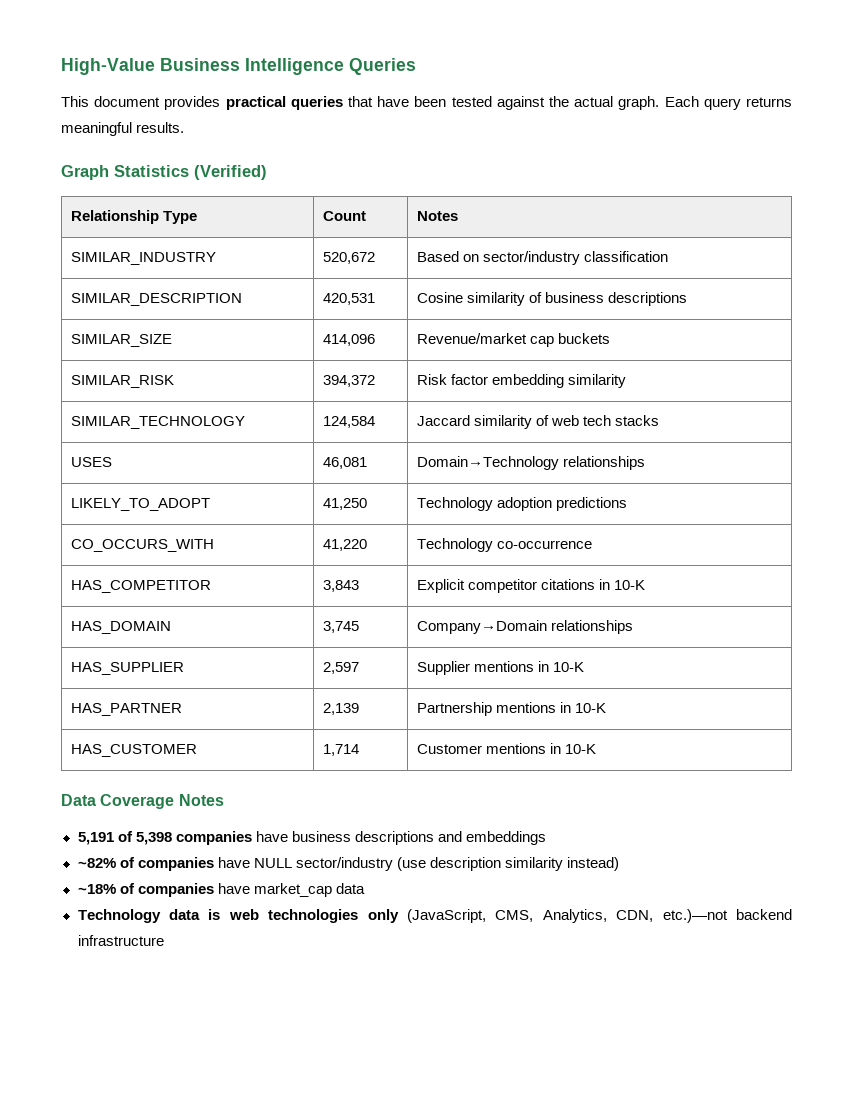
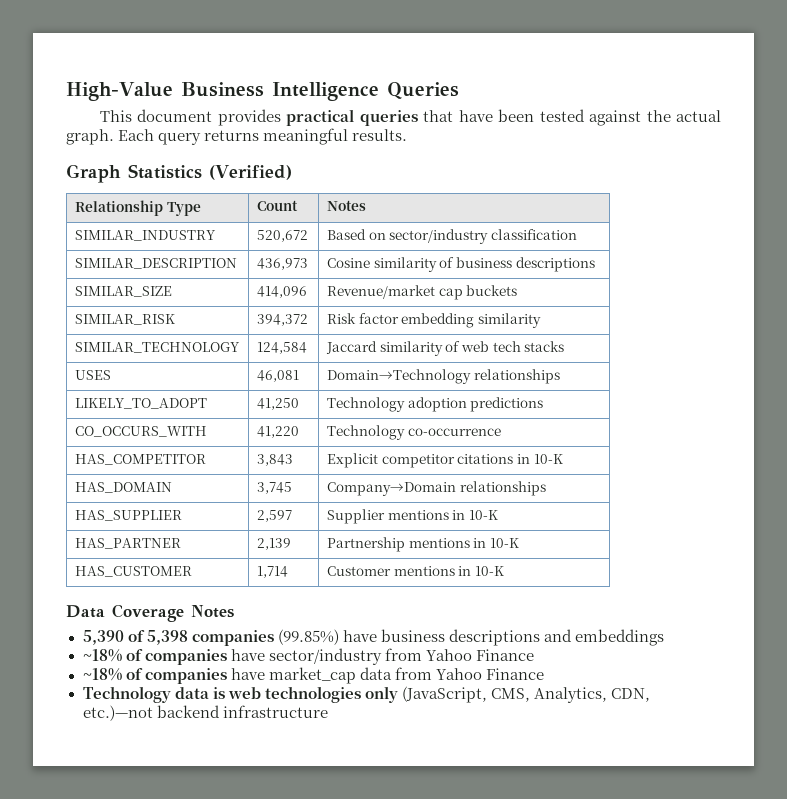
[322,293,375,305] 420,531 -> [256,258,308,270] 436,973
[77,832,114,845] 5,191 -> [82,630,124,645] 5,390
(252, 838) none -> [277,629,339,645] (99.85%)
[77,857,619,871] ~82% of companies have NULL sector/industry (use description similarity instead) -> [82,648,534,665] ~18% of companies have sector/industry from Yahoo Finance
(365, 888) none -> [394,667,544,680] from Yahoo Finance

